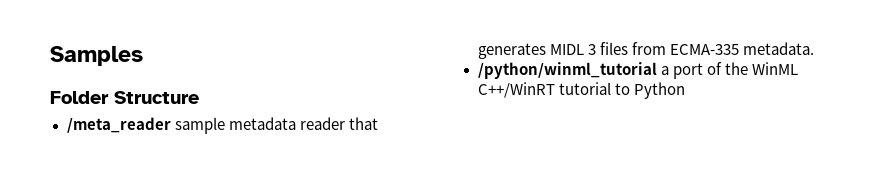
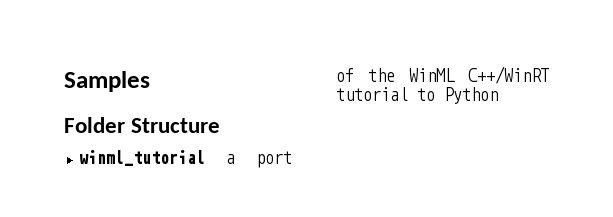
[66,117,378,134] [477,42,814,59] [477,62,657,79] /meta_reader sample metadata reader that generates MIDL 3 files from ECMA-335 metadata. // /python/winml_tutorial -> [79,150,206,166] winml_tutorial

